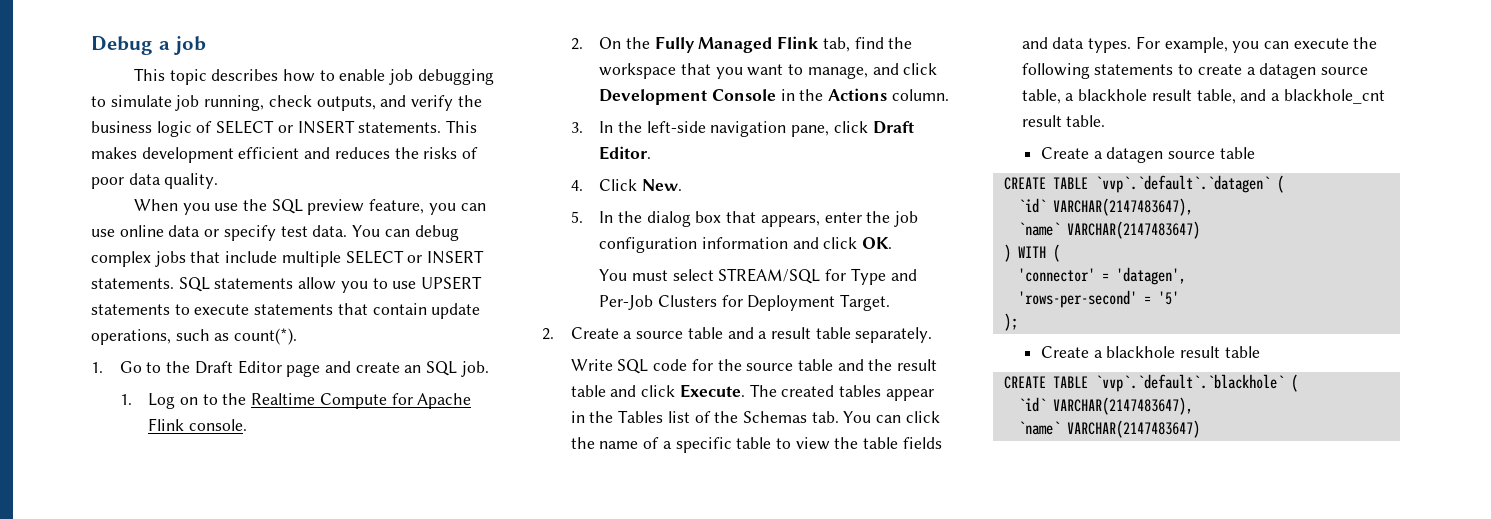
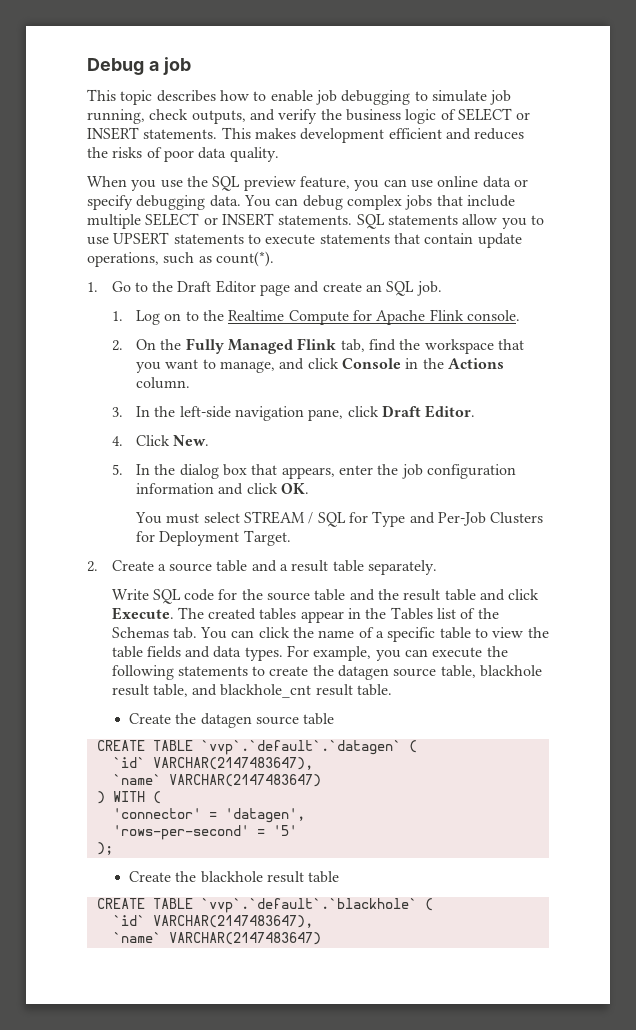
[280,226,308,237] test -> [136,195,206,210] debugging
[599,89,708,105] Development -> (339, 363) none
[718,268,821,284] STREAM/SQL -> [244,511,346,527] STREAM / SQL
[1246,67,1256,75] a -> [312,665,334,676] the
[1065,93,1075,101] a -> (476, 671) none
[1270,93,1280,101] a -> (218, 690) none
[1093,151,1103,159] a -> [175,713,197,724] the
[1093,350,1103,358] a -> [175,871,197,882] the

